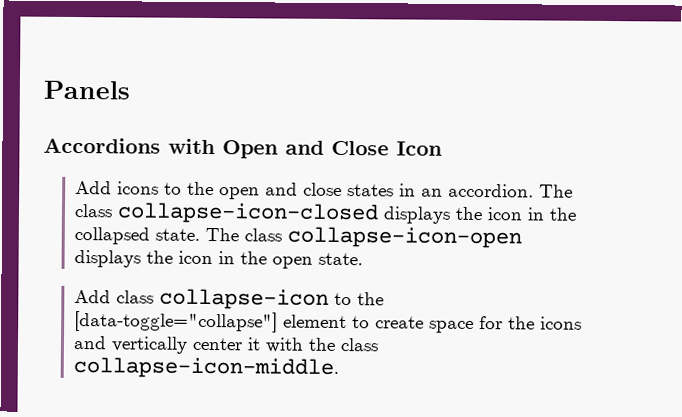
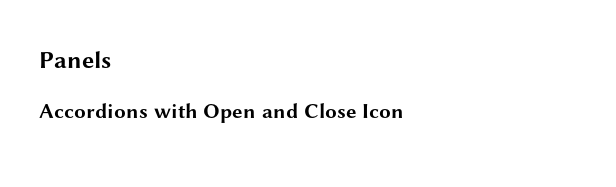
[75,181,574,200] [74,202,578,225] [74,226,523,249] [74,250,364,269] [74,288,385,310] [74,311,583,334] [73,336,380,354] [73,356,340,379] // Add icons to the open and close states in an accordion. The class collapse-icon-closed displays the icon in the collapsed state. The class collapse-icon-open displays the icon in the open state. // Add class collapse-icon to the [data-toggle="collapse"] element to create space for the icons and vertically center it with the class collapse-icon-middle. -> (405, 111) none

